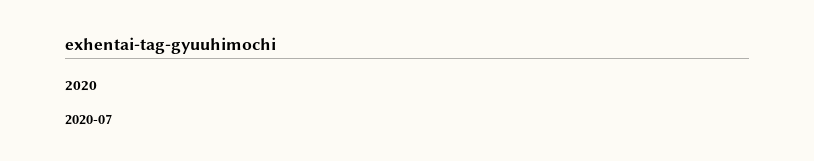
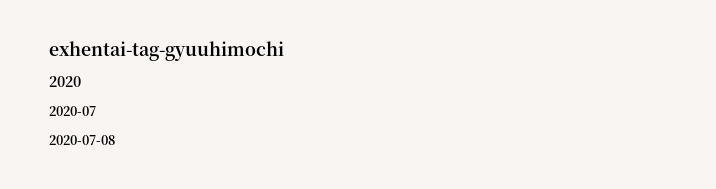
(112, 119) none -> [49,135,115,145] // 2020-07-08

